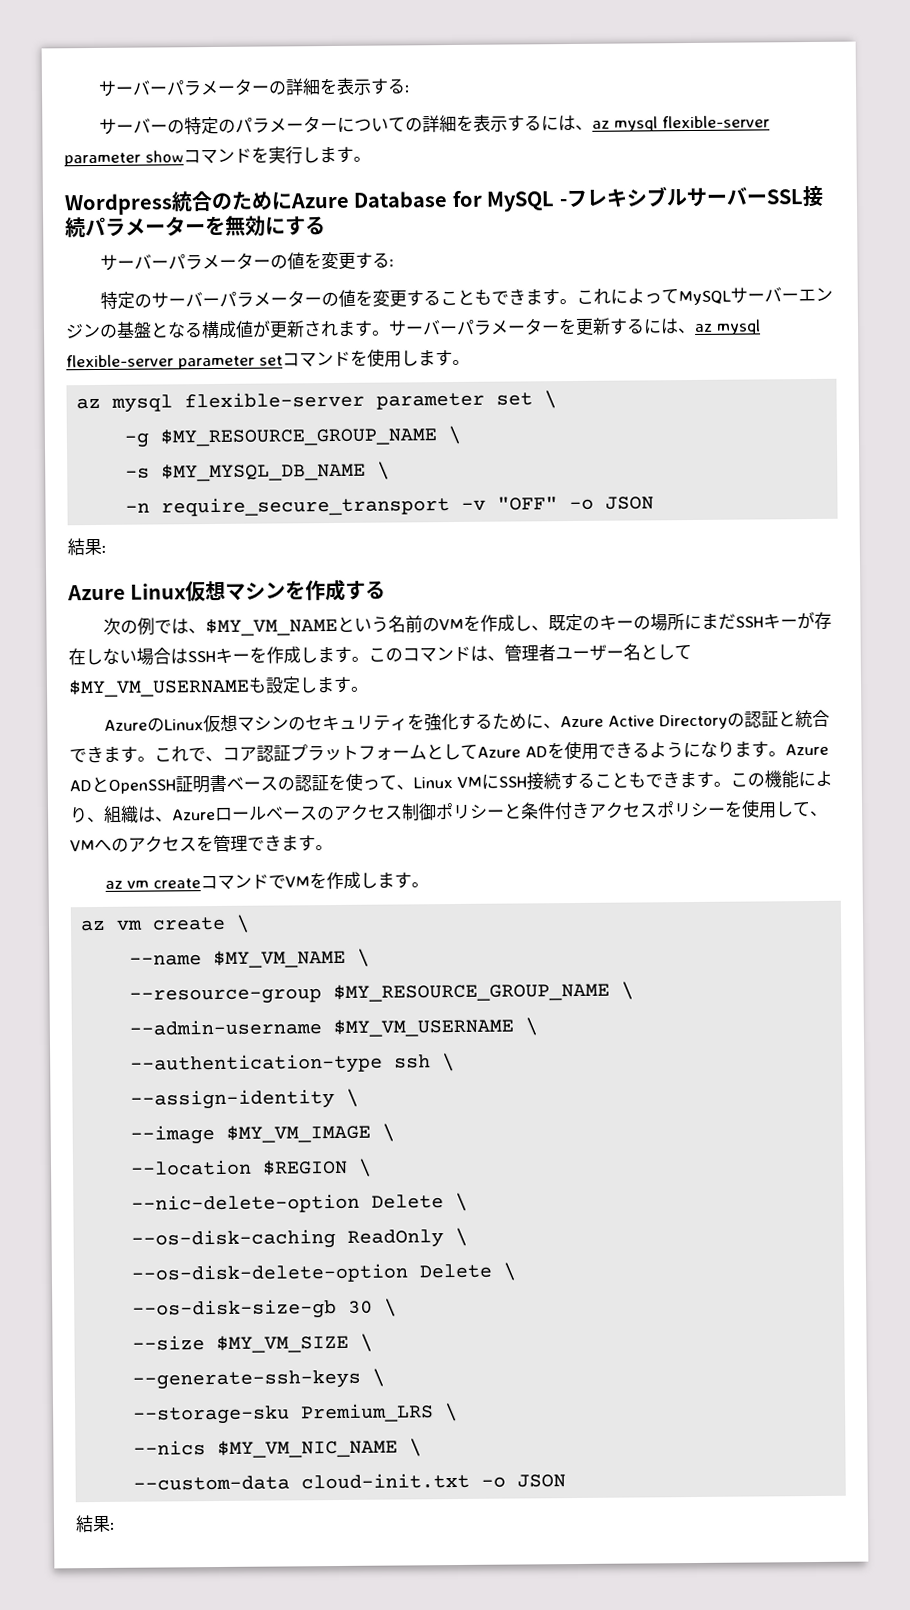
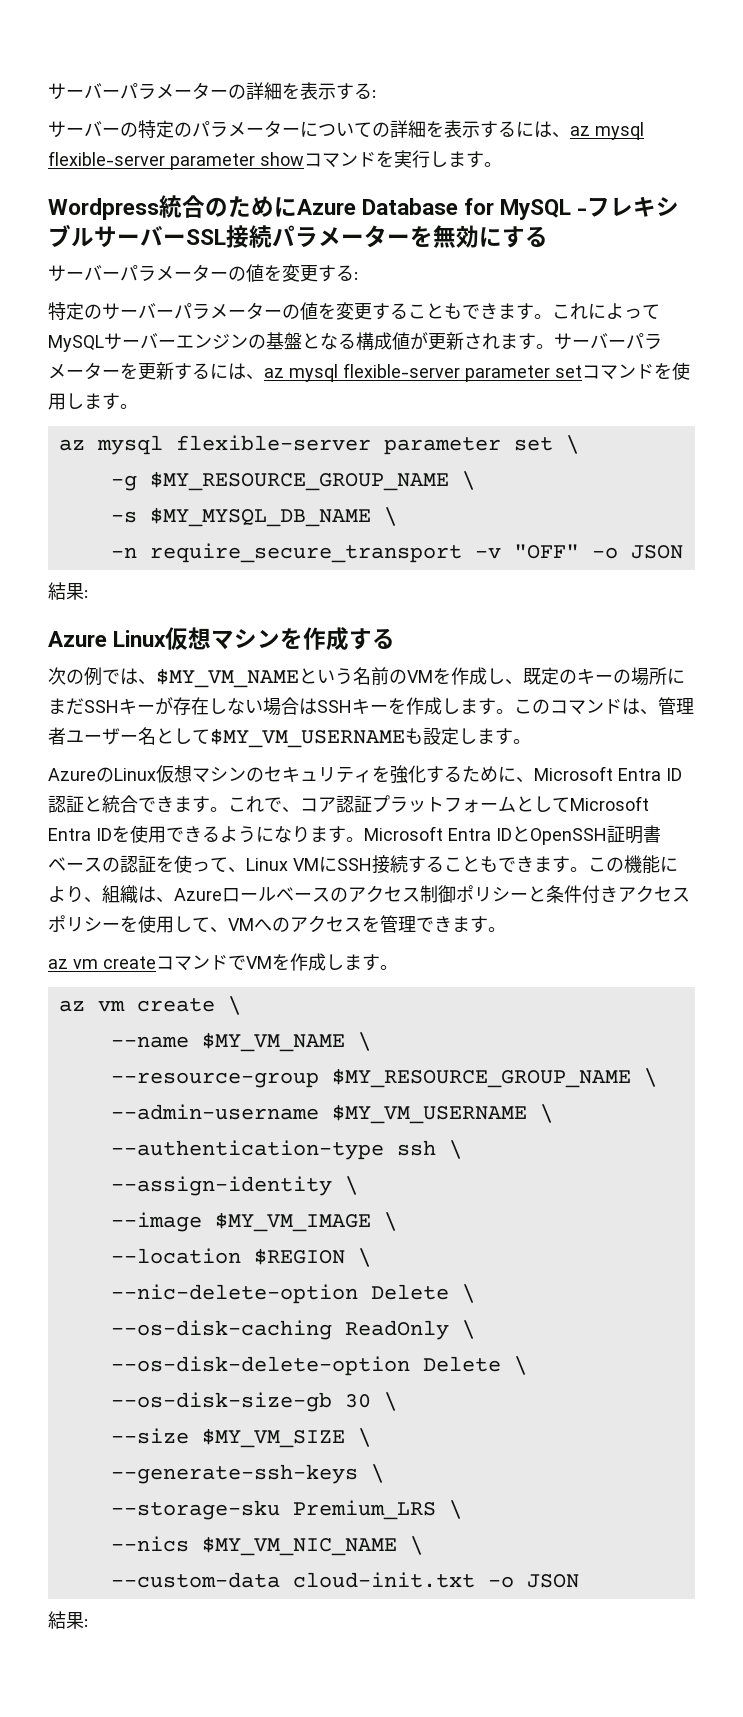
[560,712,746,730] Azure Active Directoryの -> [534,766,682,781] Microsoft Entra ID
[477,746,548,758] Azure AD -> [570,796,649,811] [48,828,112,841] Microsoft Entra ID
[785,743,829,756] [69,780,92,792] Azure AD -> [364,826,512,841] Microsoft Entra ID

